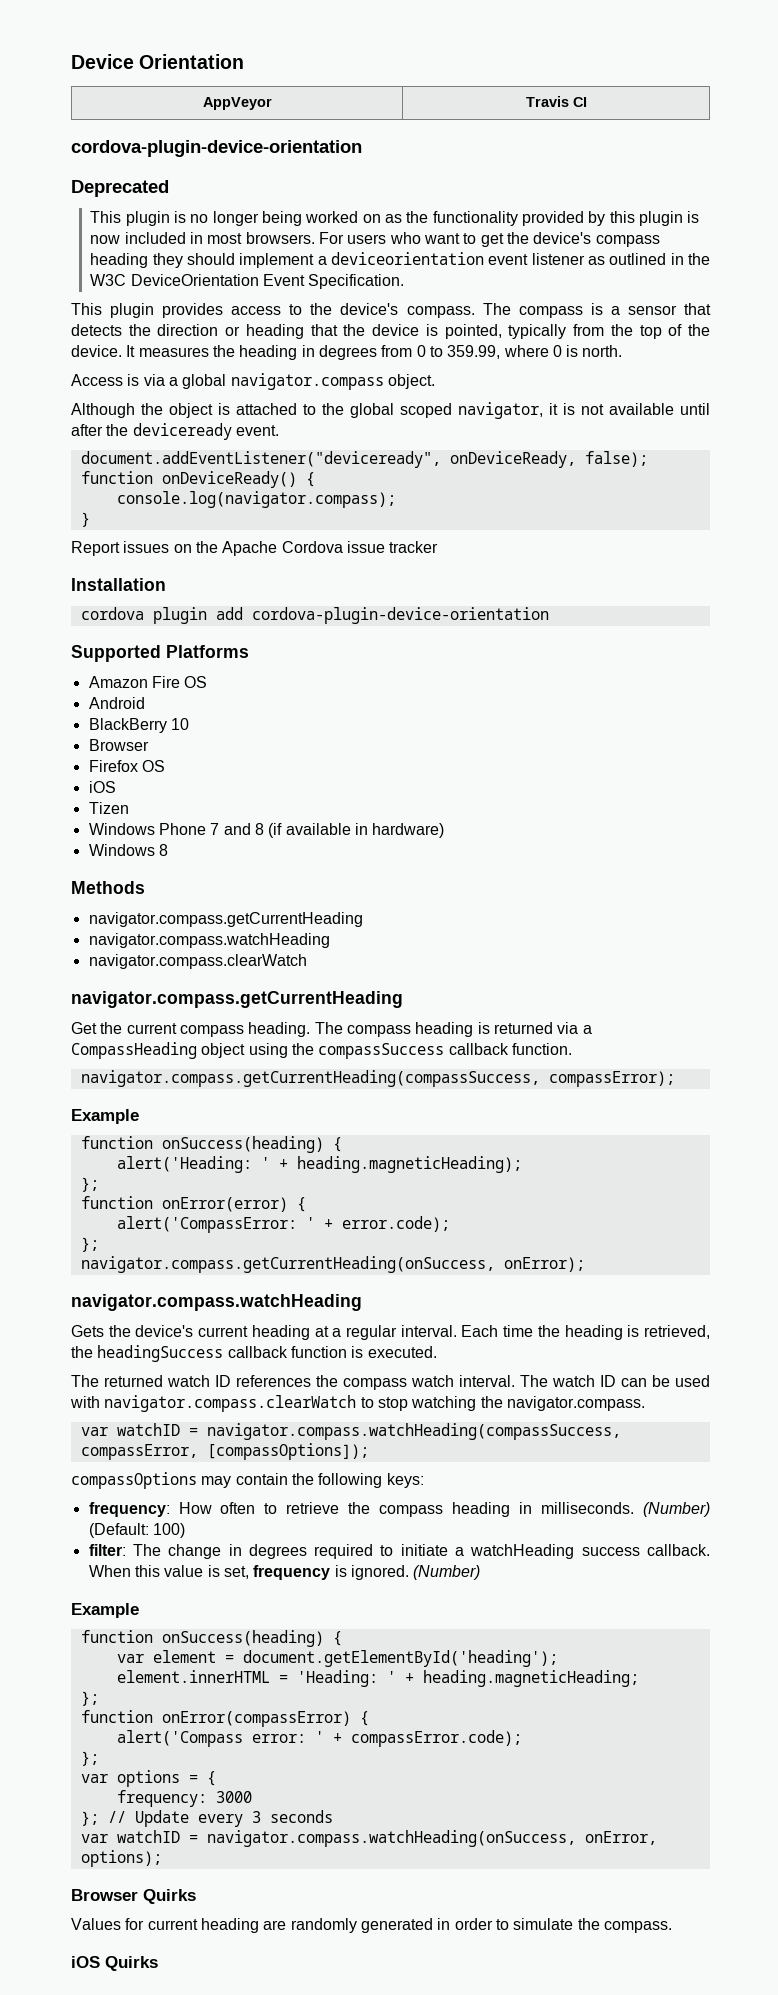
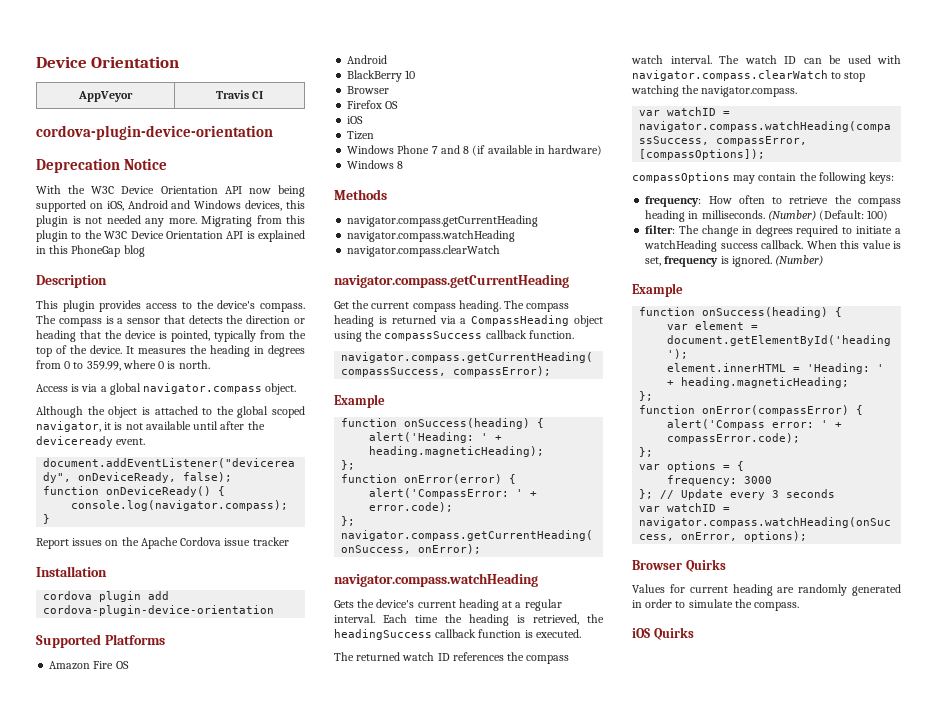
[71,180,169,197] [90,211,700,226] [90,232,660,247] [90,252,710,268] [90,274,405,289] Deprecated // This plugin is no longer being worked on as the functionality provided by this plugin is now included in most browsers. For users who want to get the device's compass heading they should implement a deviceorientation event listener as outlined in the W3C DeviceOrientation Event Specification. -> [36,158,168,173] [36,185,305,197] [36,200,305,212] [36,215,305,227] [36,230,305,242] [36,245,145,257] [36,275,107,288] Deprecation Notice // With the W3C Device Orientation API now being supported on iOS, Android and Windows devices, this plugin is not needed any more. Migrating from this plugin to the W3C Device Orientation API is explained in this PhoneGap blog // Description

